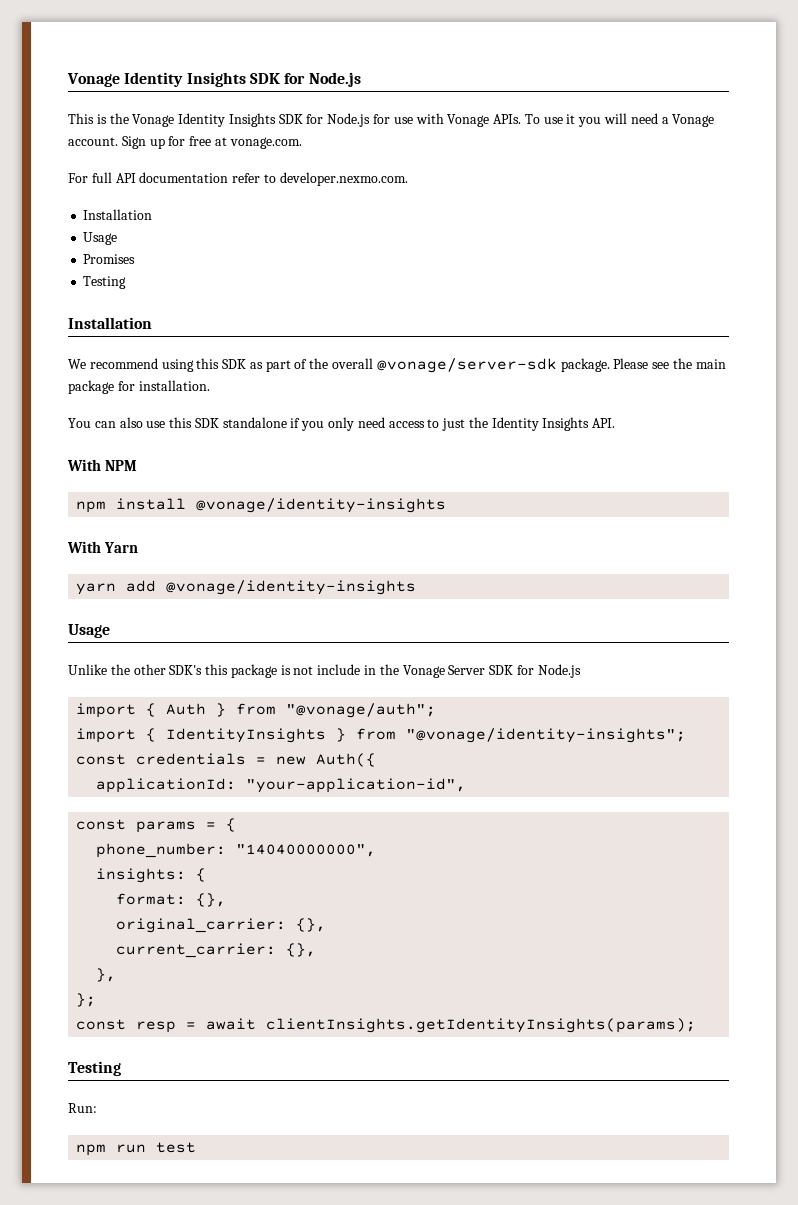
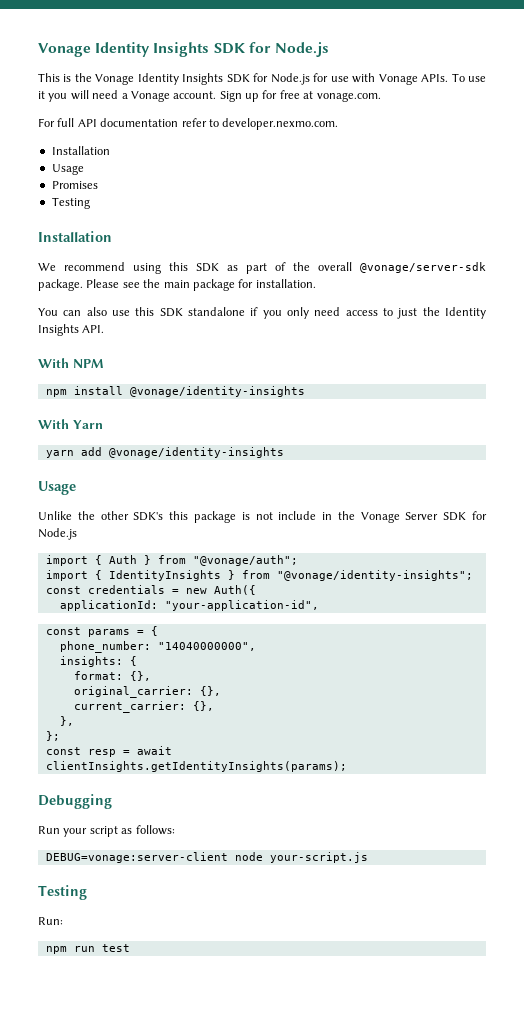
(697, 1025) none -> [38,794,112,809] [38,825,175,837] [45,852,368,863] // Debugging // Run your script as follows: // DEBUG=vonage:server-client node your-script.js

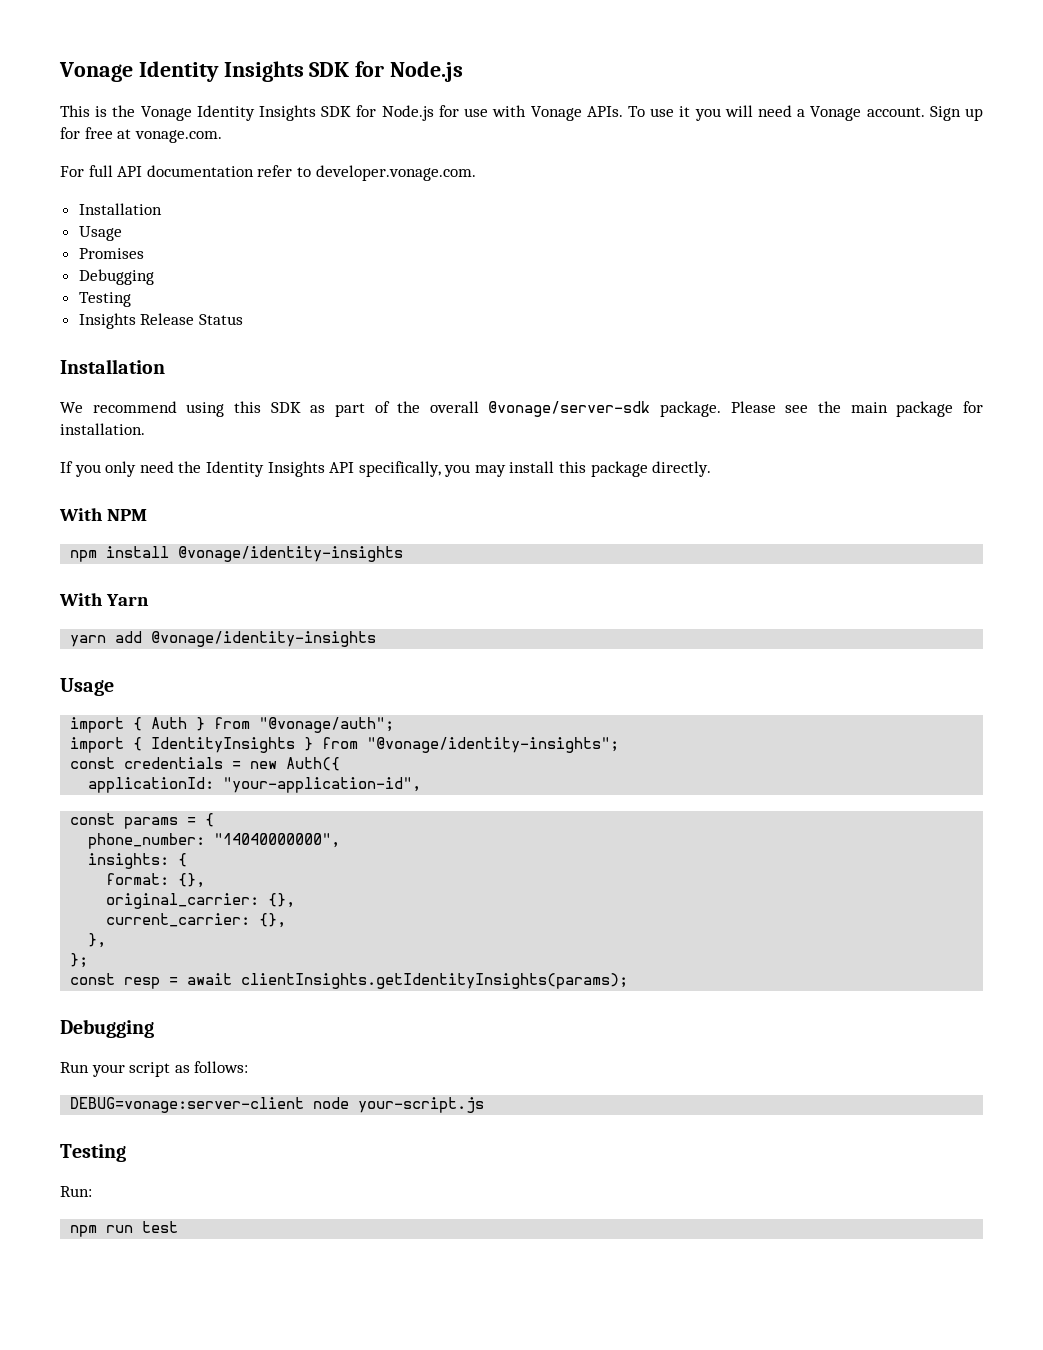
[222,118,339,130] developer.nexmo.com. -> [315,165,476,181] developer.vonage.com.
[51,197,90,209] // Testing -> [78,269,154,285] [78,292,131,307] [78,313,243,329] // Debugging // Testing // Insights Release Status
[38,307,486,319] [38,324,105,336] You can also use this SDK standalone if you only need access to just the Identity Insights API. -> [60,461,712,477] If you only need the Identity Insights API specifically, you may install this package directly.
[38,511,487,523] [38,528,77,540] // Unlike the other SDK's this package is not include in the Vonage Server SDK for Node.js -> (114, 687) none

